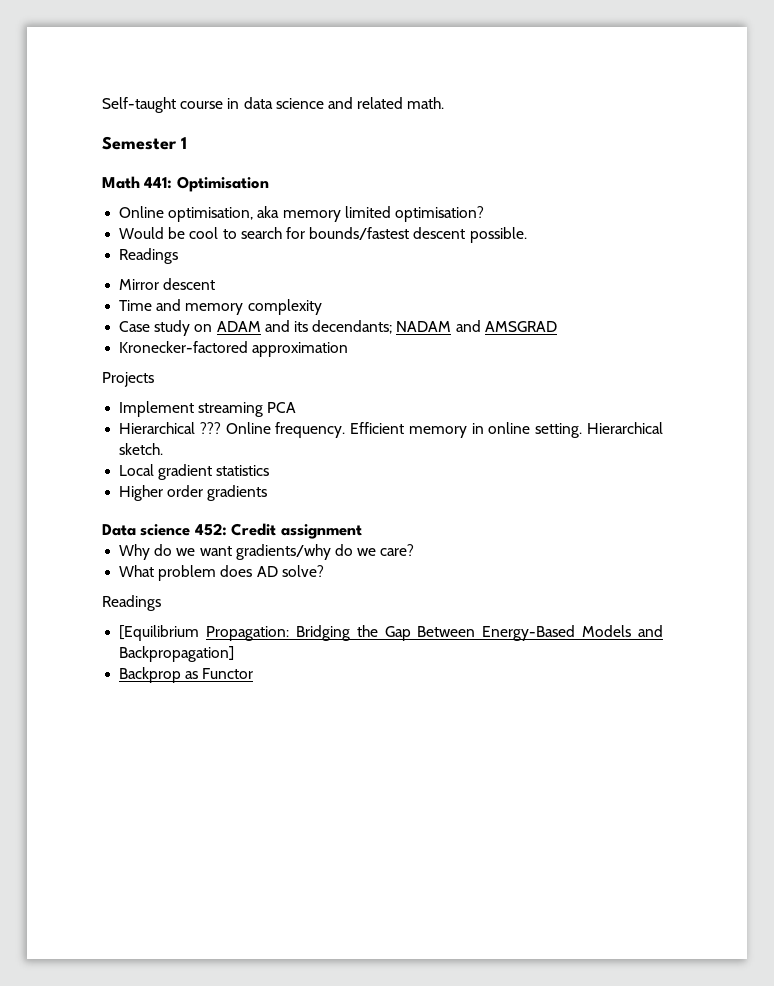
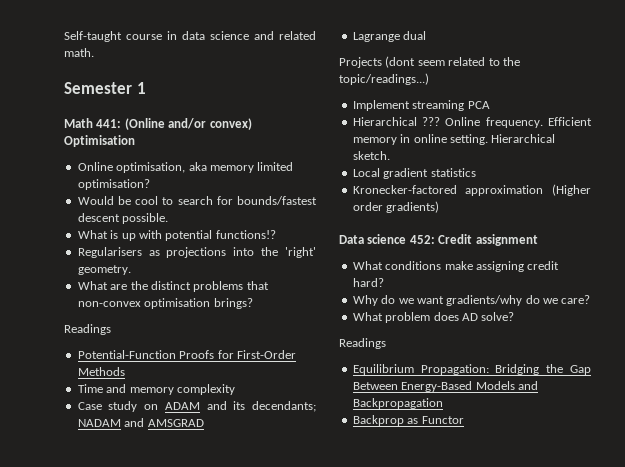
(173, 183) none -> [124,118,252,130] (Online and/or convex)
[119,248,179,264] [119,278,216,290] Readings // Mirror descent -> [77,230,276,241] [77,247,316,258] [77,265,131,275] [77,281,269,292] [77,298,253,309] [64,324,111,335] [77,350,296,359] [77,367,125,376] What is up with potential functions!? // Regularisers as projections into the 'right' geometry. // What are the distinct problems that non-convex optimisation brings? // Readings // Potential-Function Proofs for First-Order Methods
[119,341,349,357] Kronecker-factored approximation -> [352,31,427,42] Lagrange dual
(154, 379) none -> [385,56,520,68] [339,73,429,85] (dont seem related to the topic/readings...)
[119,485,268,501] Higher order gradients -> [352,184,591,196] [352,201,440,213] Kronecker-factored approximation (Higher order gradients)
(362, 531) none -> [352,261,560,272] [352,278,384,287] // What conditions make assigning credit hard?
[119,625,200,641] [Equilibrium -> [352,364,414,375] Equilibrium
[119,646,235,662] Backpropagation] -> [352,398,443,409] Backpropagation

